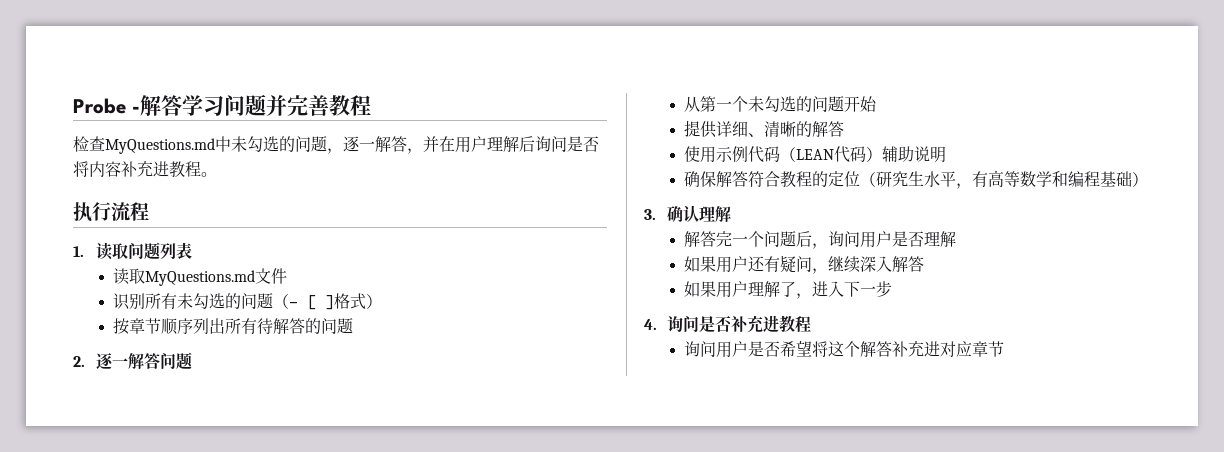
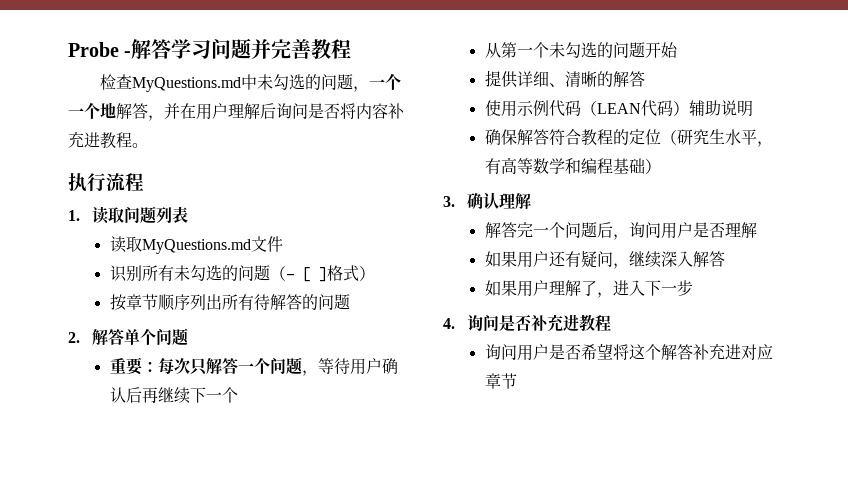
[343,136,375,152] 逐一 -> [369,74,402,90] [68,102,116,119] 一个一个地
[95,352,192,370] 逐一解答问题 -> [92,328,189,345] [109,357,398,376] [109,387,238,404] 解答单个问题 // 重要：每次只解答一个问题，等待用户确认后再继续下一个

